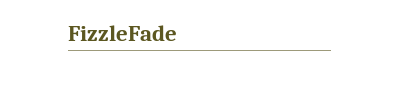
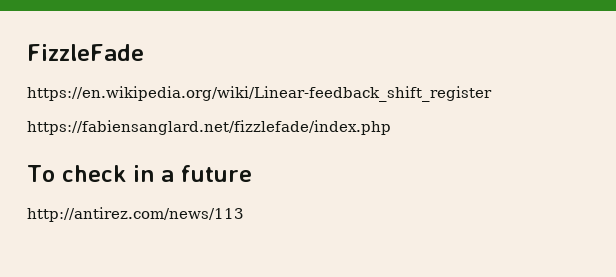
(177, 33) none -> [27,86,492,102] [27,120,391,135] [27,165,252,182] [27,207,244,222] // https://en.wikipedia.org/wiki/Linear-feedback_shift_register // https://fabiensanglard.net/fizzlefade/index.php // To check in a future // http://antirez.com/news/113

